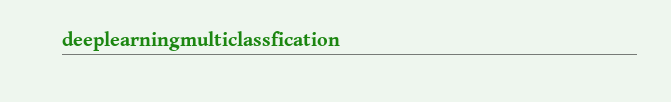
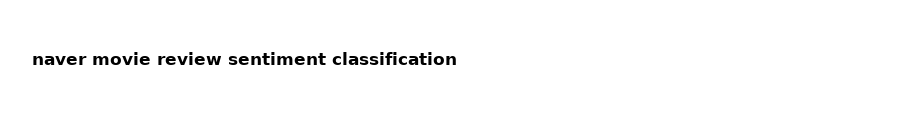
[62,31,340,51] deeplearningmulticlassfication -> [32,52,457,65] naver movie review sentiment classification

